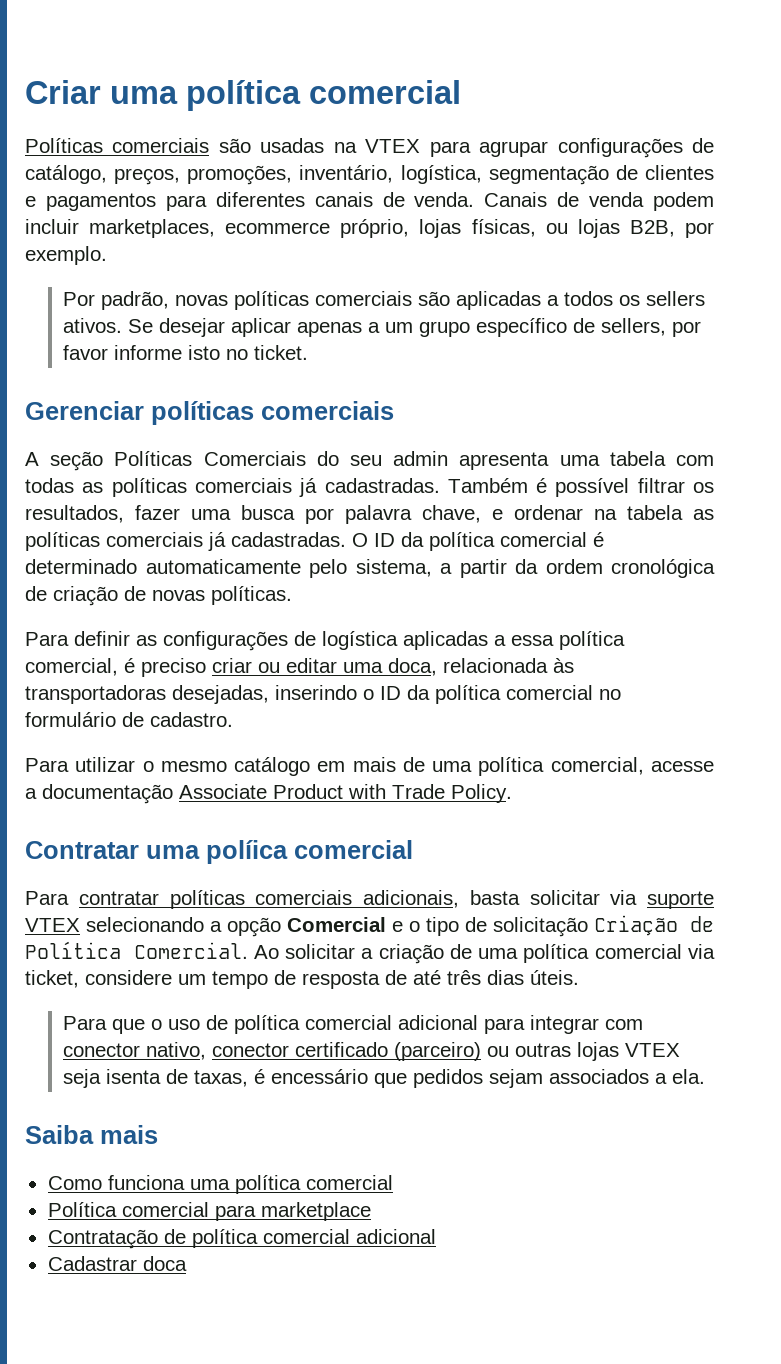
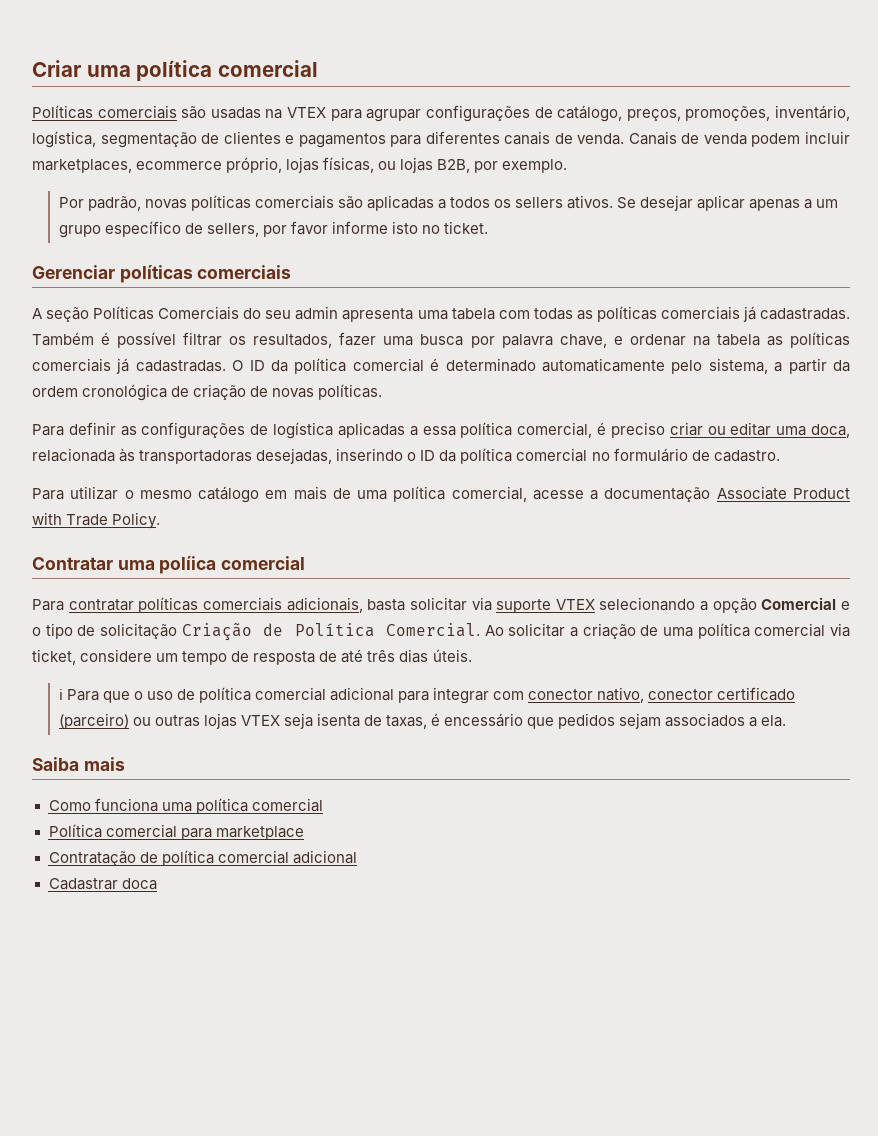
(579, 977) none -> [58,689,63,700] ℹ

